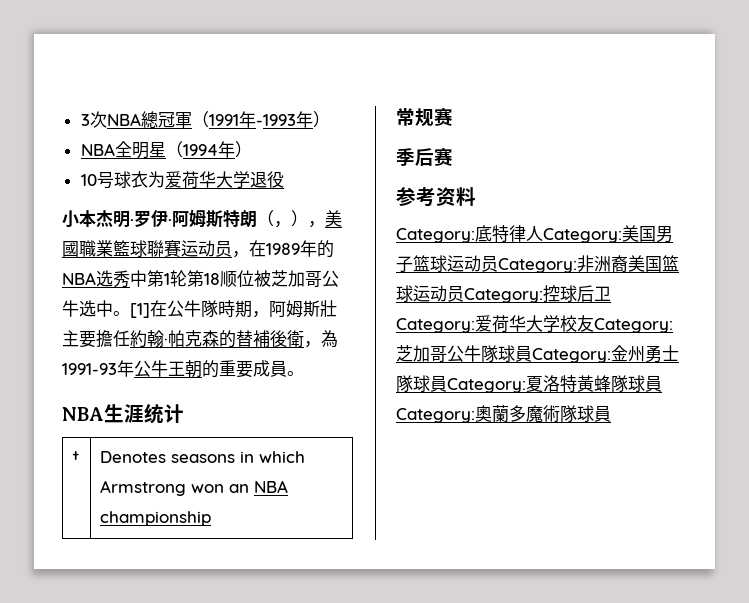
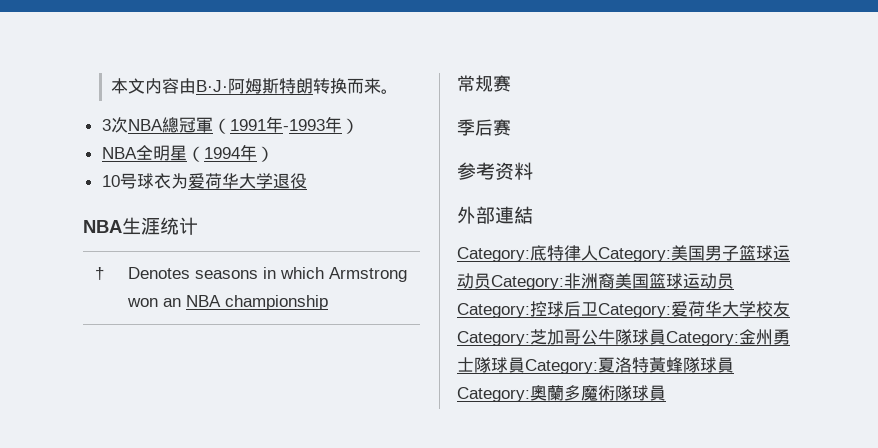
(80, 120) none -> [111,78,399,94] 本文内容由B·J·阿姆斯特朗转换而来。 //
[62,209,342,228] [62,240,334,258] [62,270,339,288] [62,300,337,318] [62,330,338,348] [62,360,304,378] // 小本杰明·罗伊·阿姆斯特朗（，），美國職業籃球聯賽运动员，在1989年的NBA选秀中第1轮第18顺位被芝加哥公牛选中。[1]在公牛隊時期，阿姆斯壯主要擔任約翰·帕克森的替補後衛，為1991-93年公牛王朝的重要成員。 -> (307, 181) none
(476, 196) none -> [457,206,533,224] // 外部連結

